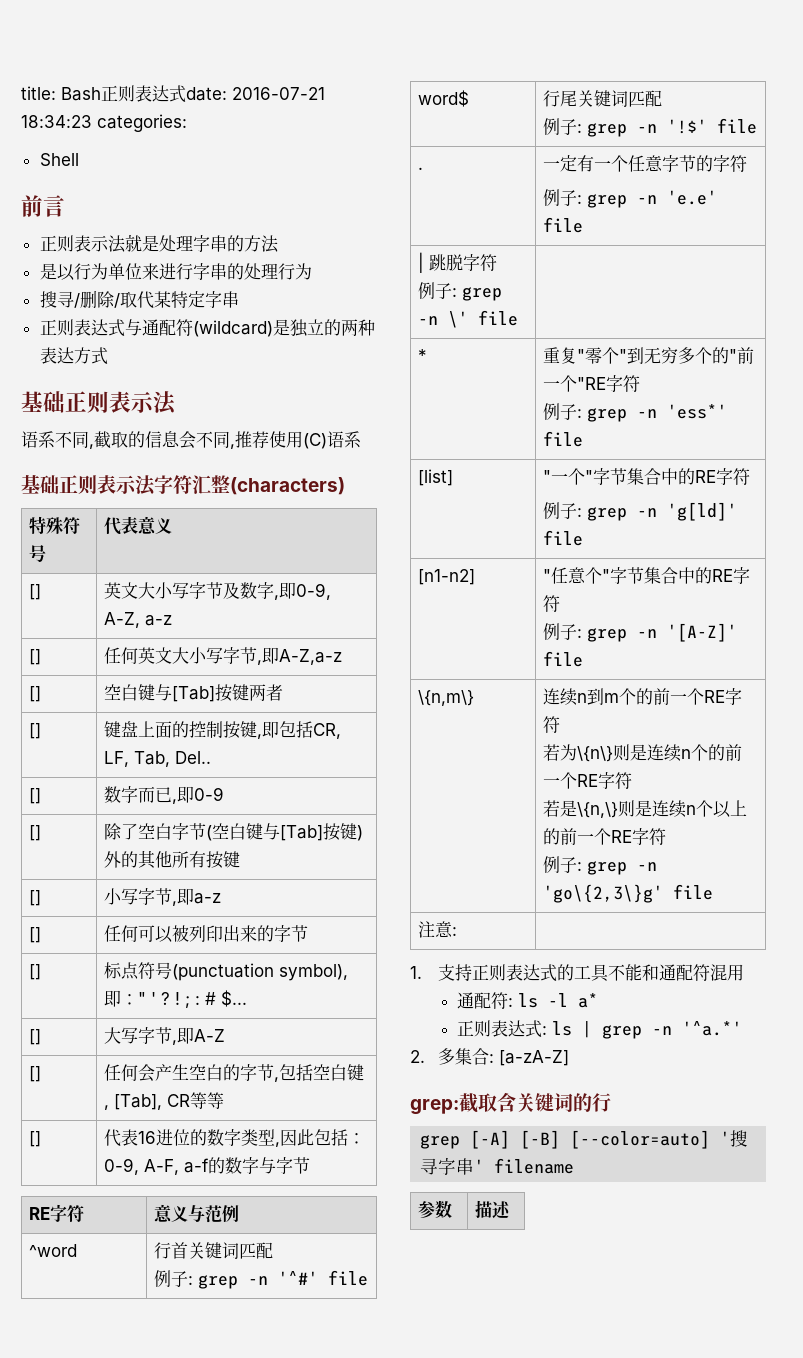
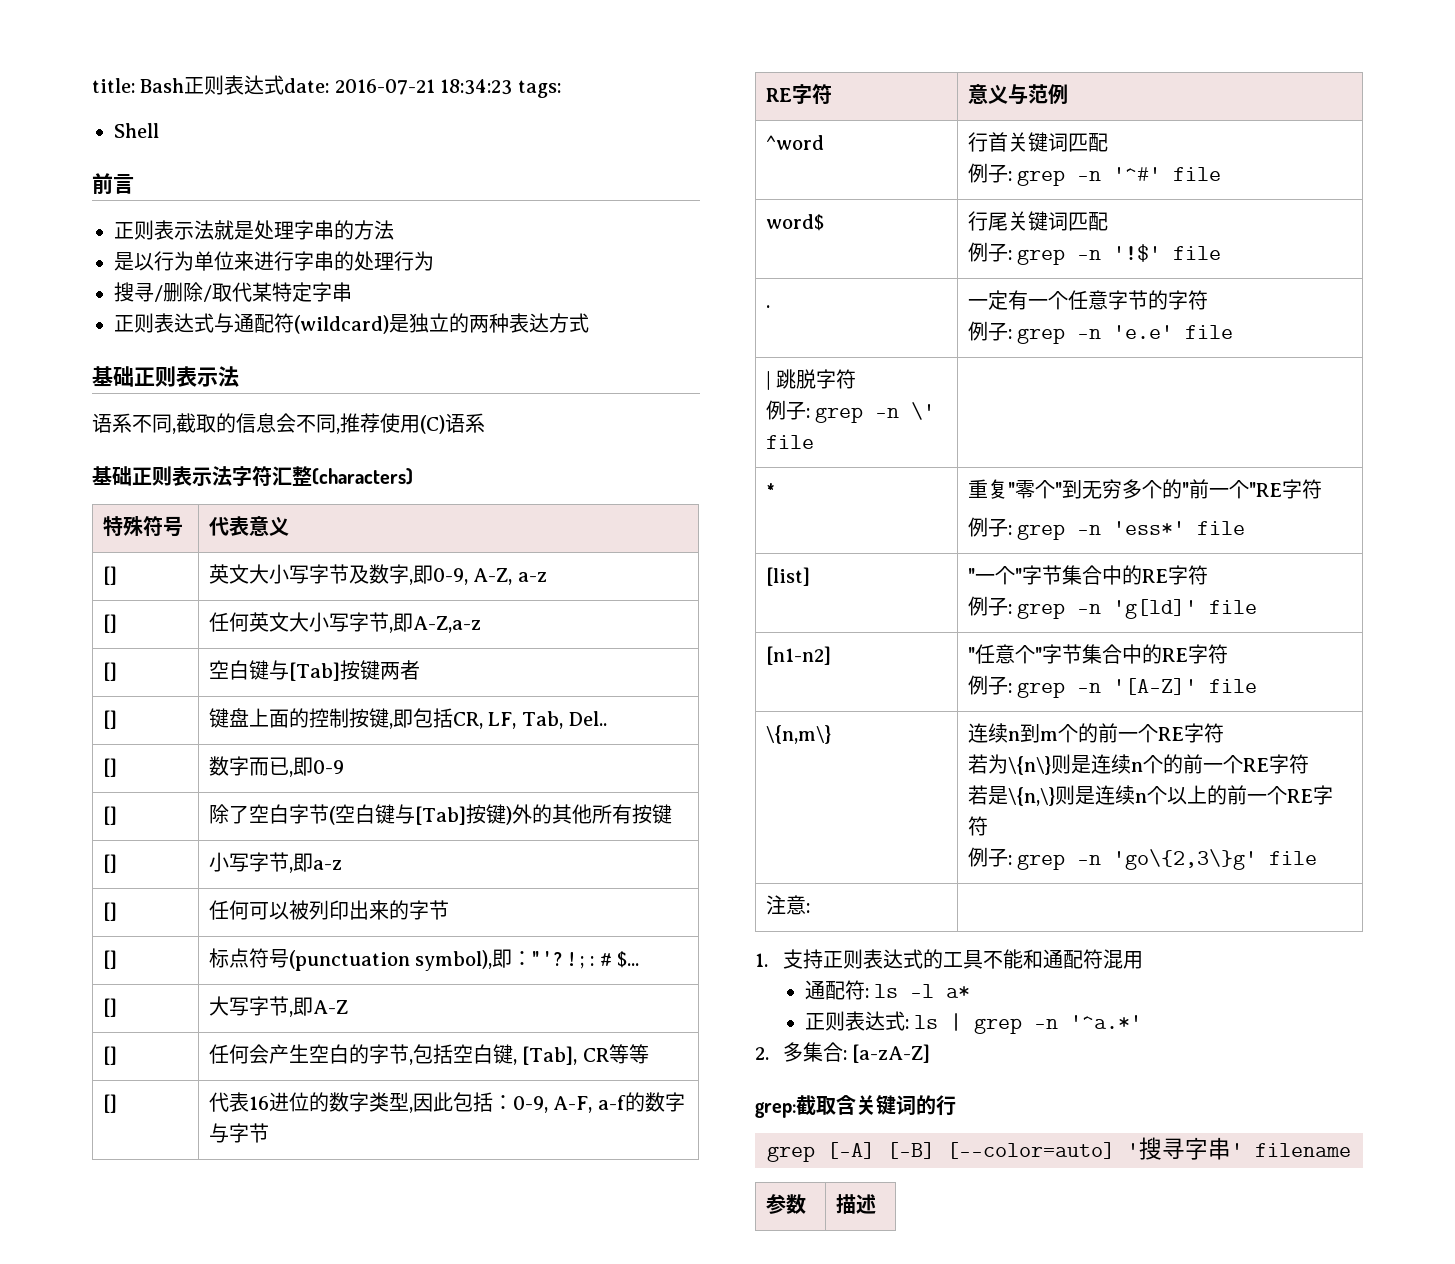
[97,114,187,132] categories: -> [517,80,561,98] tags:

